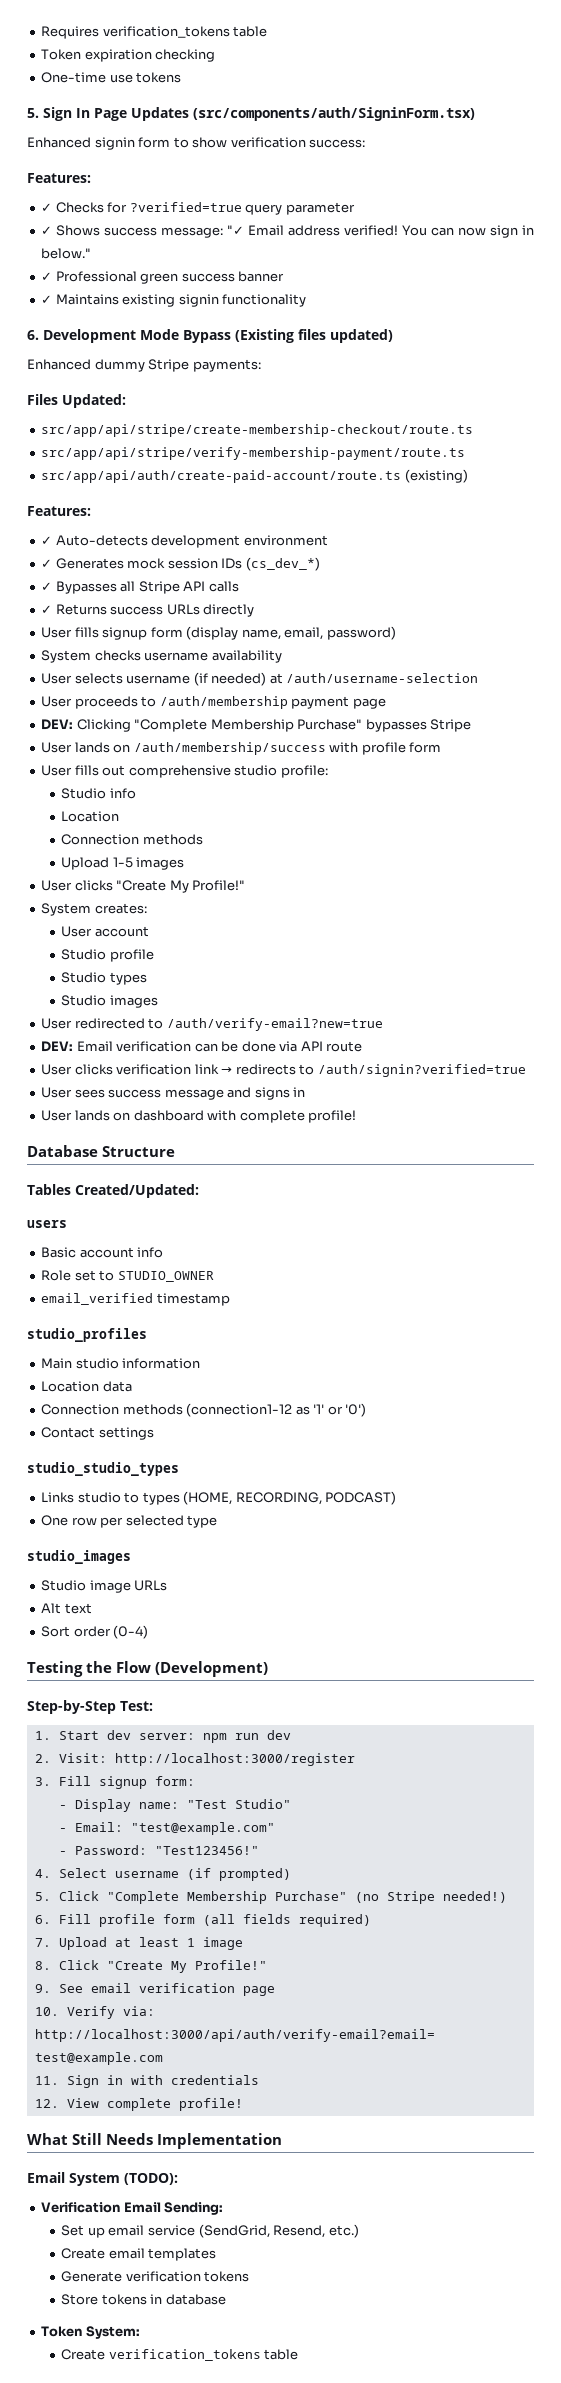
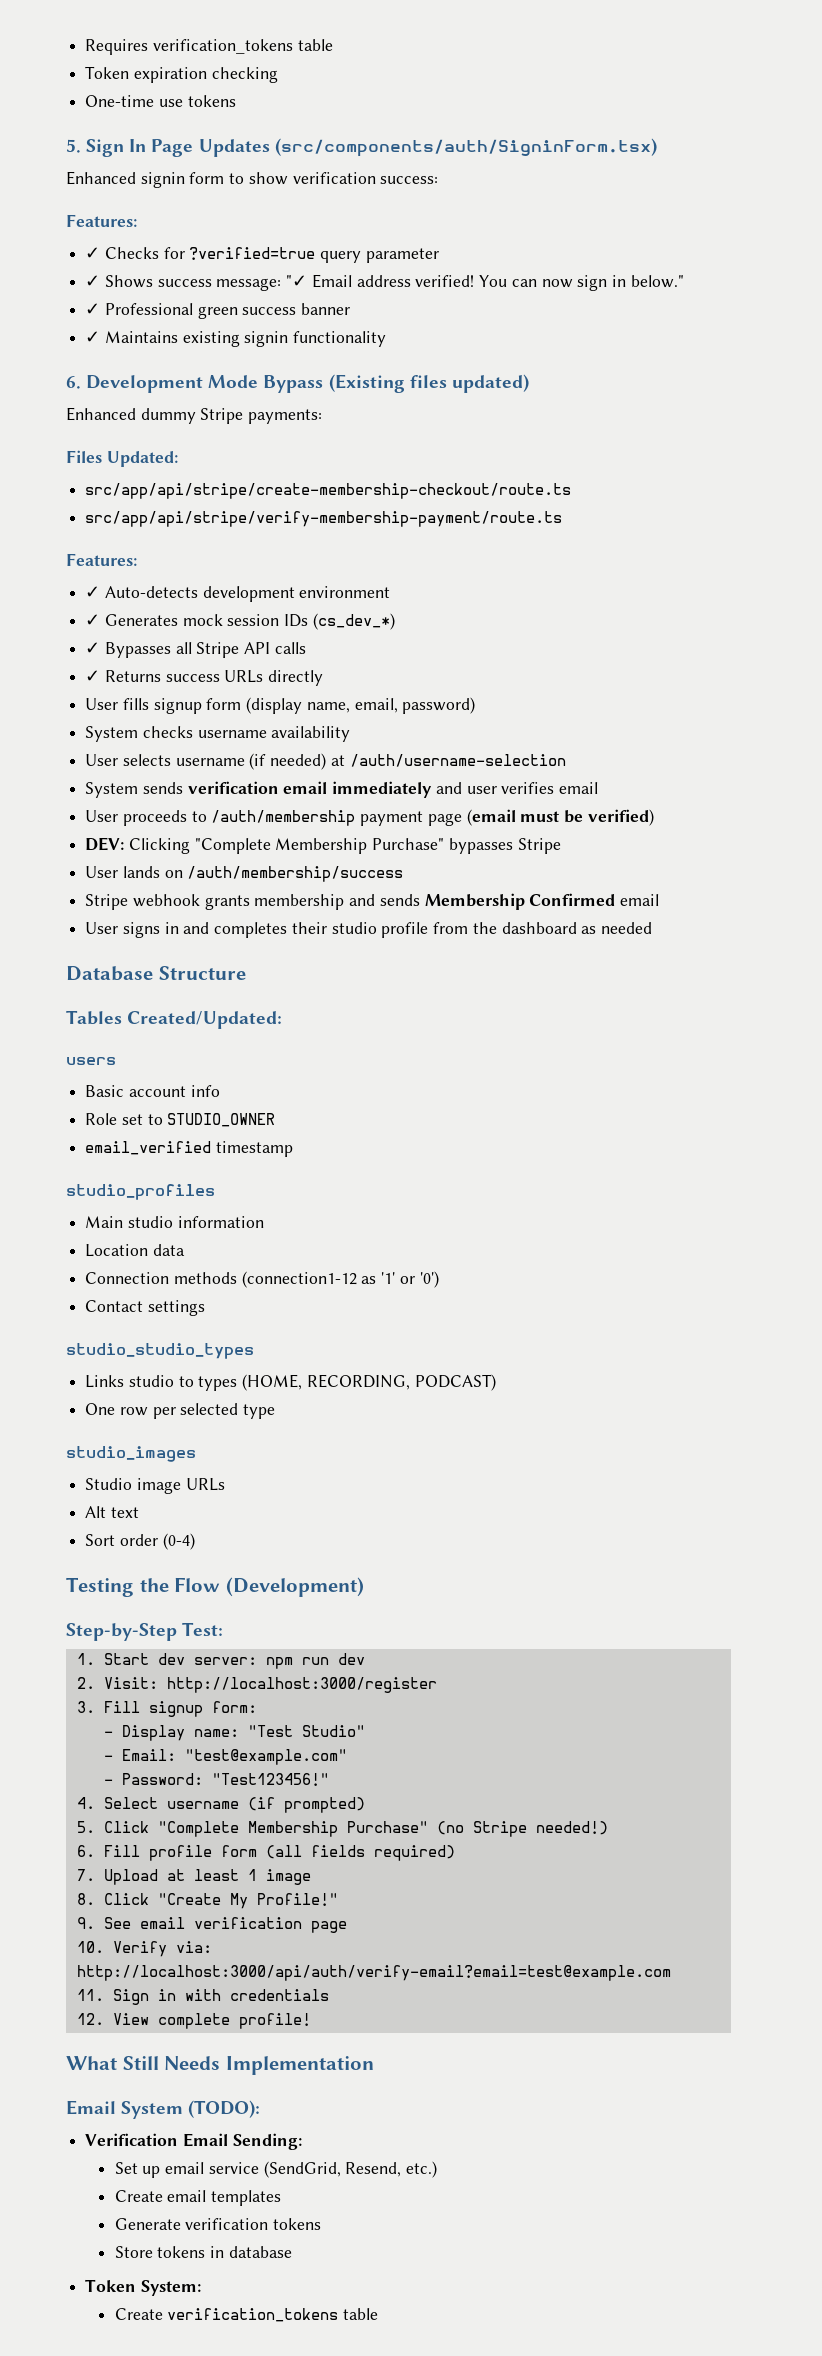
[41,469,468,483] // src/app/api/auth/create-paid-account/route.ts (existing) -> (563, 519) none
(479, 678) none -> [85,781,599,798] // System sends verification email immediately and user verifies email
(386, 703) none -> [466,809,654,826] (email must be verified)
[329,742,442,755] [41,765,328,778] [61,788,136,799] [61,811,120,822] [61,834,203,845] [61,857,185,870] [41,880,246,893] [41,903,147,916] [61,926,149,937] [61,949,154,962] [61,972,147,985] [61,995,158,1008] [41,1018,383,1031] [41,1041,363,1052] [41,1064,526,1077] [41,1087,306,1100] [41,1110,357,1123] with profile form // User fills out comprehensive studio profile: // Studio info // Location // Connection methods // Upload 1-5 images // User clicks "Create My Profile!" // System creates: // User account // Studio profile // Studio types // Studio images // User redirected to /auth/verify-email?new=true // DEV: Email verification can be done via API route // User clicks verification link → redirects to /auth/signin?verified=true // User sees success message and signs in // User lands on dashboard with complete profile! -> [85,893,660,910] [85,922,652,938] // Stripe webhook grants membership and sends Membership Confirmed email // User signs in and completes their studio profile from the dashboard as needed

